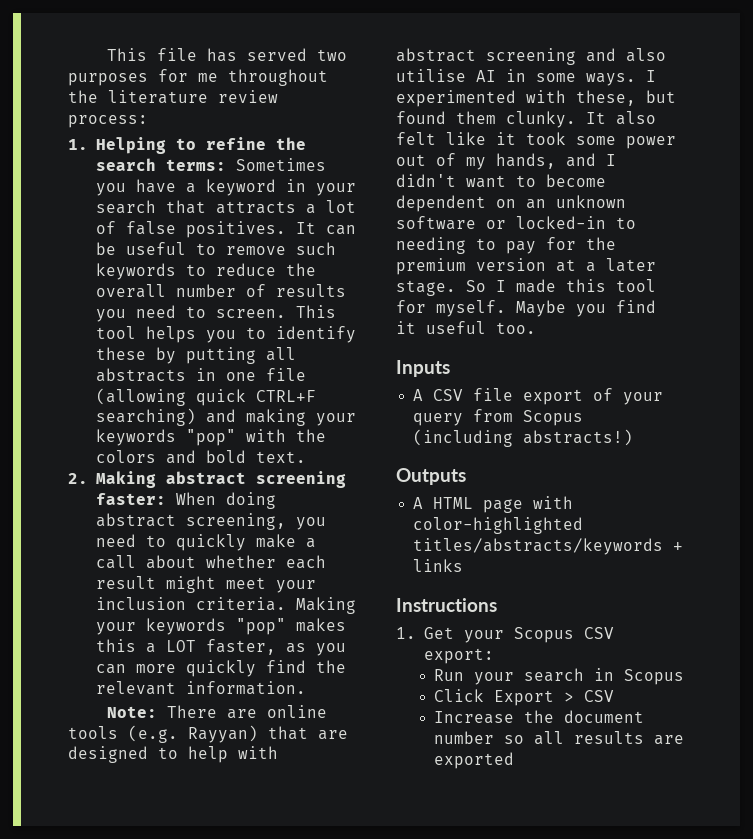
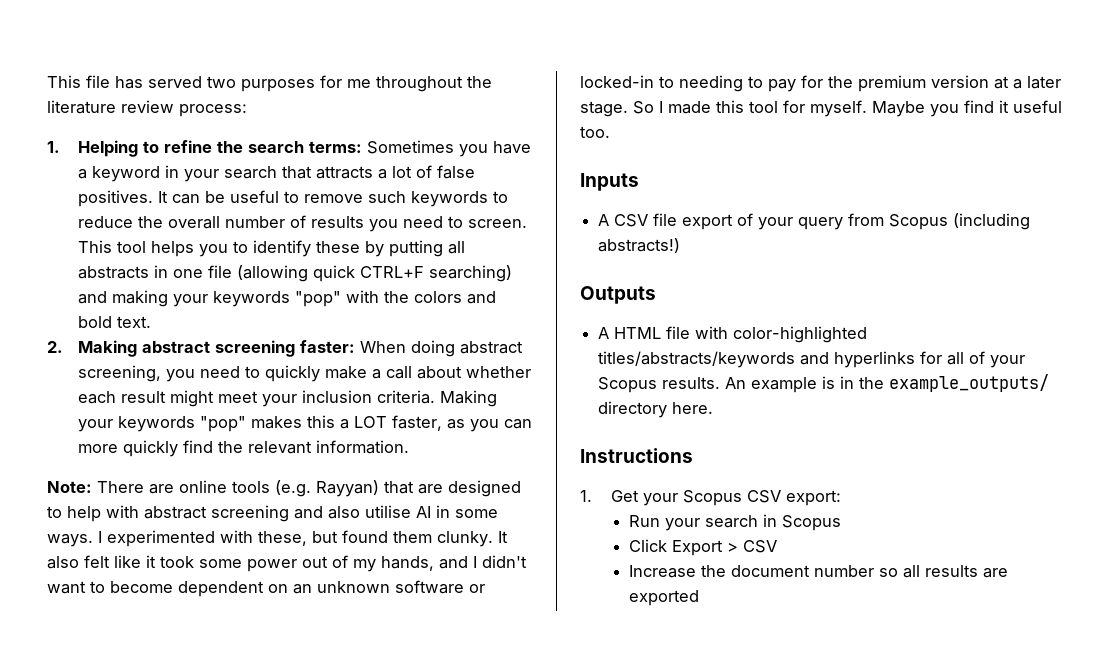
[483,499,524,513] page -> [666,326,691,339] file
[673,542,684,551] [413,559,464,572] + links -> [800,351,1026,368] [598,374,1050,393] [598,401,714,418] and hyperlinks for all of your Scopus results. An example is in the example_outputs/ directory here.

